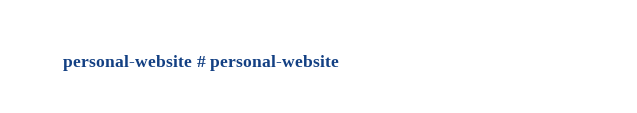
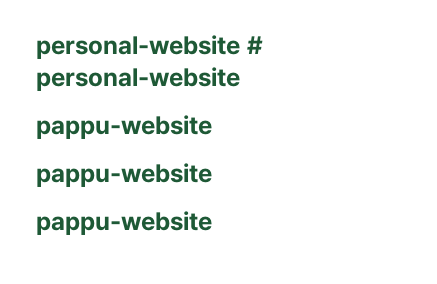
(340, 63) none -> [36,115,212,139] [36,163,212,187] [36,211,212,235] // pappu-website // pappu-website // pappu-website

